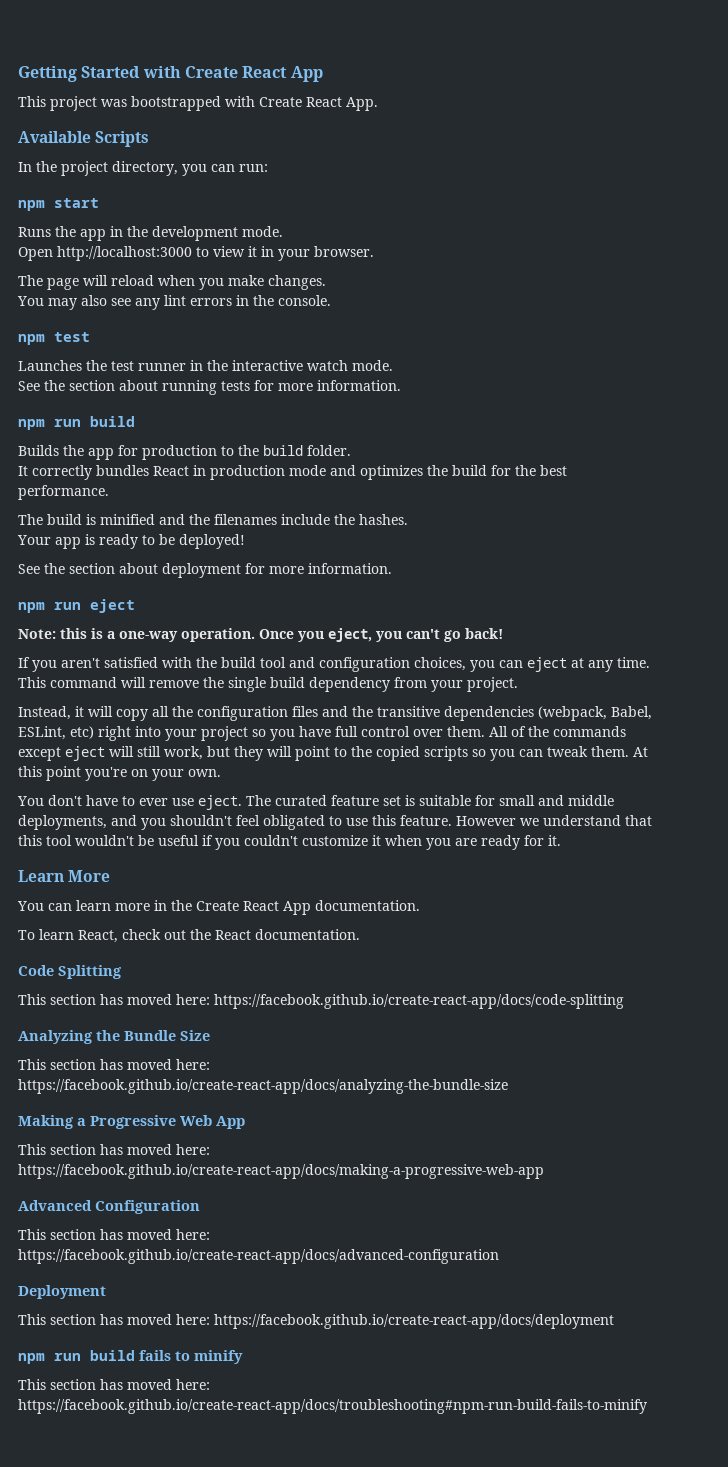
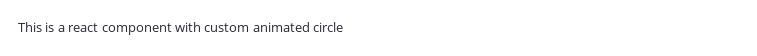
[18,66,323,82] [18,96,378,111] [18,131,150,147] [18,161,268,176] [18,198,99,211] [18,226,283,241] [18,246,374,261] [18,275,326,290] [17,295,331,310] [18,332,90,345] [18,360,393,371] [18,380,401,395] [18,416,135,430] [18,445,351,460] [18,465,567,480] [18,485,109,500] [18,514,408,525] [17,534,245,549] [18,563,392,578] [18,599,135,613] [18,628,503,642] [18,657,650,672] [18,677,518,692] [18,706,652,721] [18,726,626,741] [18,746,648,761] [18,766,221,781] [17,795,614,810] [18,815,652,830] [18,835,561,850] [18,870,111,882] [17,900,420,915] [18,929,360,943] [18,965,122,979] [18,994,624,1009] [18,1030,210,1044] [18,1059,210,1070] [18,1079,508,1094] [18,1115,245,1129] [18,1144,210,1155] [18,1164,544,1179] [18,1200,200,1214] [18,1229,210,1240] [18,1249,499,1264] [18,1285,106,1299] [18,1314,614,1329] [18,1350,243,1364] [18,1379,210,1390] [18,1399,647,1414] Getting Started with Create React App // This project was bootstrapped with Create React App. // Available Scripts // In the project directory, you can run: // npm start // Runs the app in the development mode. // Open http://localhost:3000 to view it in your browser. // The page will reload when you make changes. // You may also see any lint errors in the console. // npm test // Launches the test runner in the interactive watch mode. // See the section about running tests for more information. // npm run build // Builds the app for production to the build folder. // It correctly bundles React in production mode and optimizes the build for the best performance. // The build is minified and the filenames include the hashes. // Your app is ready to be deployed! // See the section about deployment for more information. // npm run eject // Note: this is a one-way operation. Once you eject, you can't go back! // If you aren't satisfied with the build tool and configuration choices, you can eject at any time. This command will remove the single build dependency from your project. // Instead, it will copy all the configuration files and the transitive dependencies (webpack, Babel, ESLint, etc) right into your project so you have full control over them. All of the commands except eject will still work, but they will point to the copied scripts so you can tweak them. At this point you're on your own. // You don't have to ever use eject. The curated feature set is suitable for small and middle deployments, and you shouldn't feel obligated to use this feature. However we understand that this tool wouldn't be useful if you couldn't customize it when you are ready for it. // Learn More // You can learn more in the Create React App documentation. // To learn React, check out the React documentation. // Code Splitting // This section has moved here: https://facebook.github.io/create-react-app/docs/code-splitting // Analyzing the Bundle Size // This section has moved here: https://facebook.github.io/create-react-app/docs/analyzing-the-bundle-size // Making a Progressive Web App // This section has moved here: https://facebook.github.io/create-react-app/docs/making-a-progressive-web-app // Advanced Configuration // This section has moved here: https://facebook.github.io/create-react-app/docs/advanced-configuration // Deployment // This section has moved here: https://facebook.github.io/create-react-app/docs/deployment // npm run build fails to minify // This section has moved here: https://facebook.github.io/create-react-app/docs/troubleshooting#npm-run-build-fails-to-minify -> [18,22,343,35] This is a react component with custom animated circle

